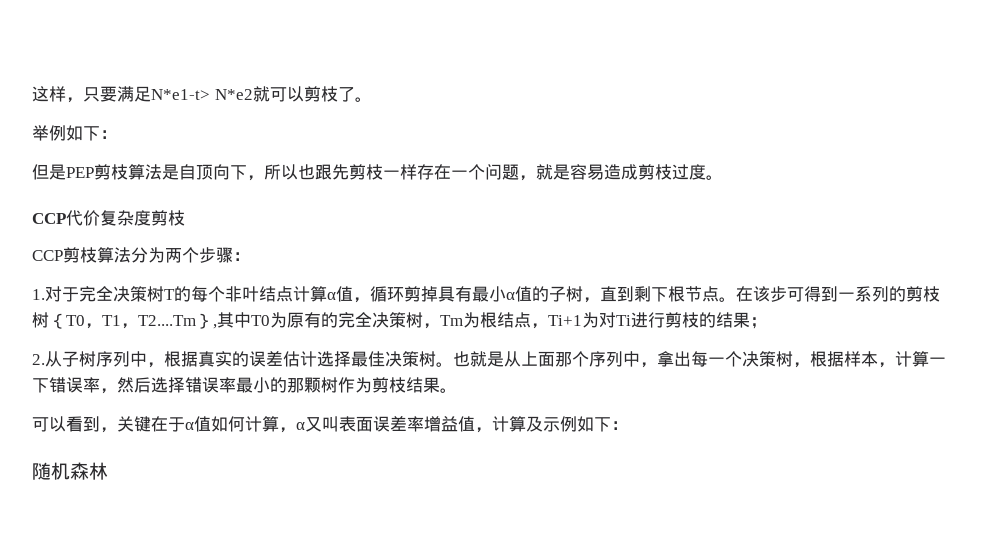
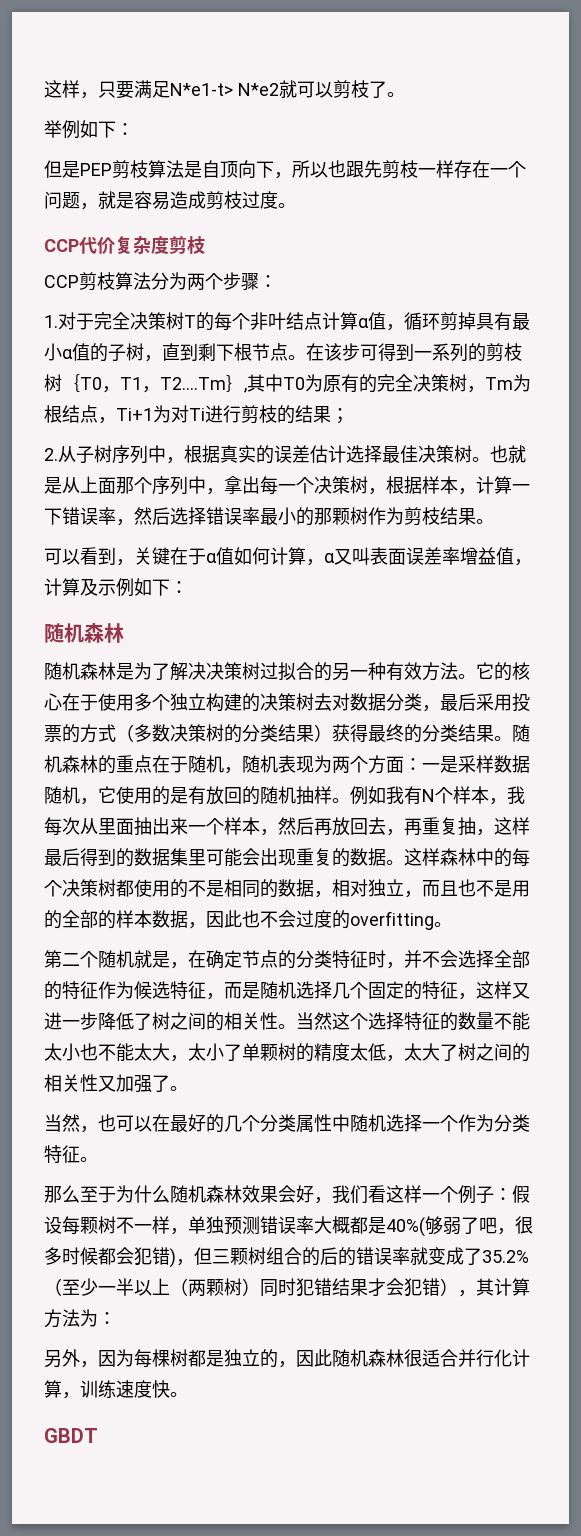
(108, 471) none -> [44,662,530,681] [44,693,530,712] [44,724,530,743] [44,755,530,774] [44,786,525,805] [44,817,530,836] [44,848,530,867] [44,879,530,898] [44,910,452,930] [44,950,530,969] [44,981,530,1000] [44,1012,530,1031] [44,1043,530,1062] [44,1074,188,1093] [44,1114,530,1133] [44,1145,98,1163] [44,1185,530,1204] [44,1216,533,1237] [44,1247,529,1268] [44,1278,530,1297] [44,1309,116,1328] [44,1349,530,1368] [44,1380,188,1399] [44,1428,98,1443] // 随机森林是为了解决决策树过拟合的另一种有效方法。它的核心在于使用多个独立构建的决策树去对数据分类，最后采用投票的方式（多数决策树的分类结果）获得最终的分类结果。随机森林的重点在于随机，随机表现为两个方面：一是采样数据随机，它使用的是有放回的随机抽样。例如我有N个样本，我每次从里面抽出来一个样本，然后再放回去，再重复抽，这样最后得到的数据集里可能会出现重复的数据。这样森林中的每个决策树都使用的不是相同的数据，相对独立，而且也不是用的全部的样本数据，因此也不会过度的overfitting。 // 第二个随机就是，在确定节点的分类特征时，并不会选择全部的特征作为候选特征，而是随机选择几个固定的特征，这样又进一步降低了树之间的相关性。当然这个选择特征的数量不能太小也不能太大，太小了单颗树的精度太低，太大了树之间的相关性又加强了。 // 当然，也可以在最好的几个分类属性中随机选择一个作为分类特征。 // 那么至于为什么随机森林效果会好，我们看这样一个例子：假设每颗树不一样，单独预测错误率大概都是40%(够弱了吧，很多时候都会犯错)，但三颗树组合的后的错误率就变成了35.2%（至少一半以上（两颗树）同时犯错结果才会犯错），其计算方法为： // 另外，因为每棵树都是独立的，因此随机森林很适合并行化计算，训练速度快。 // GBDT

